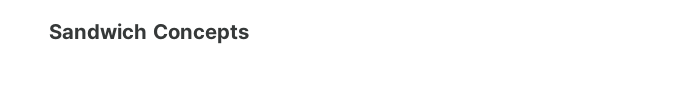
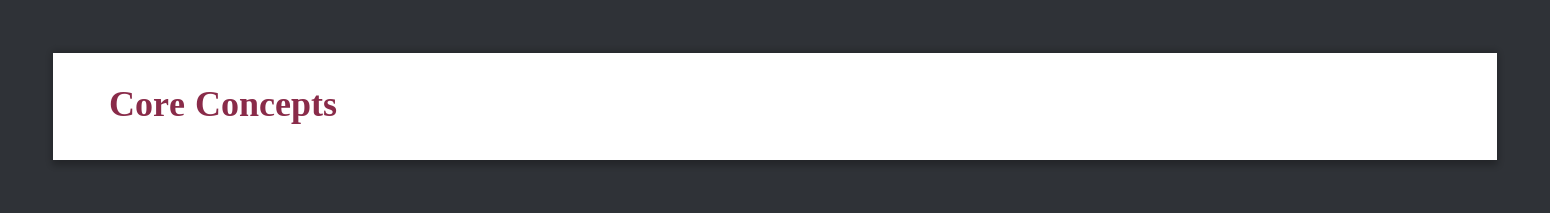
[49,23,147,40] Sandwich -> [109,92,185,116] Core

